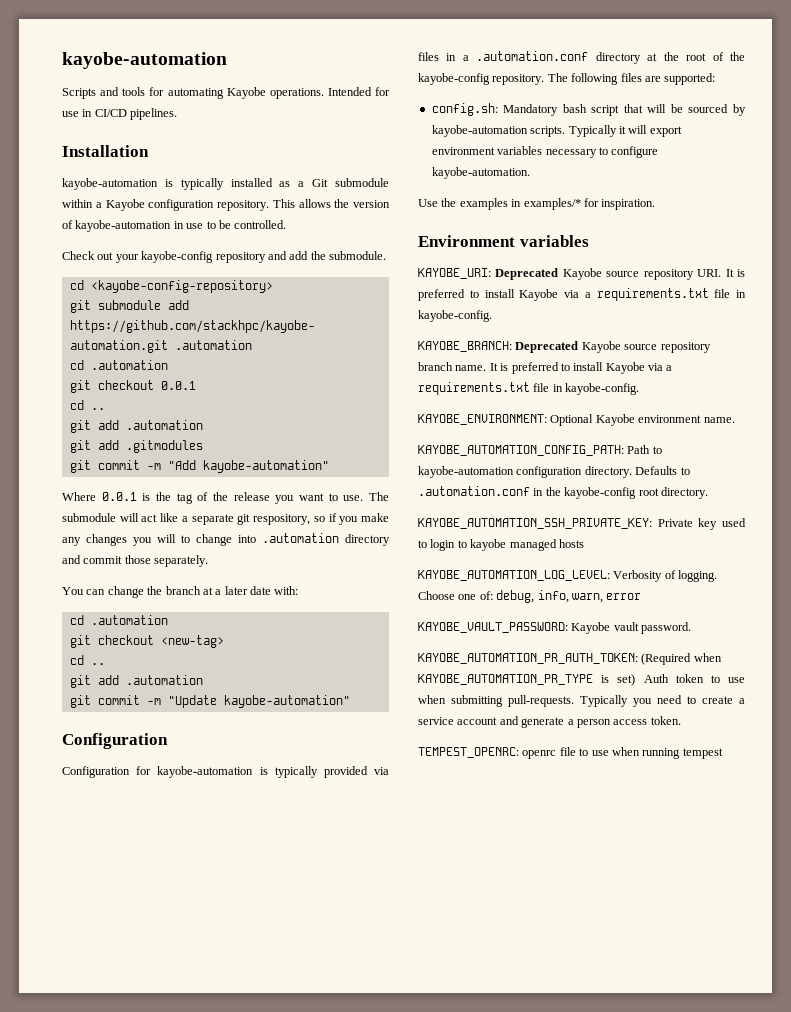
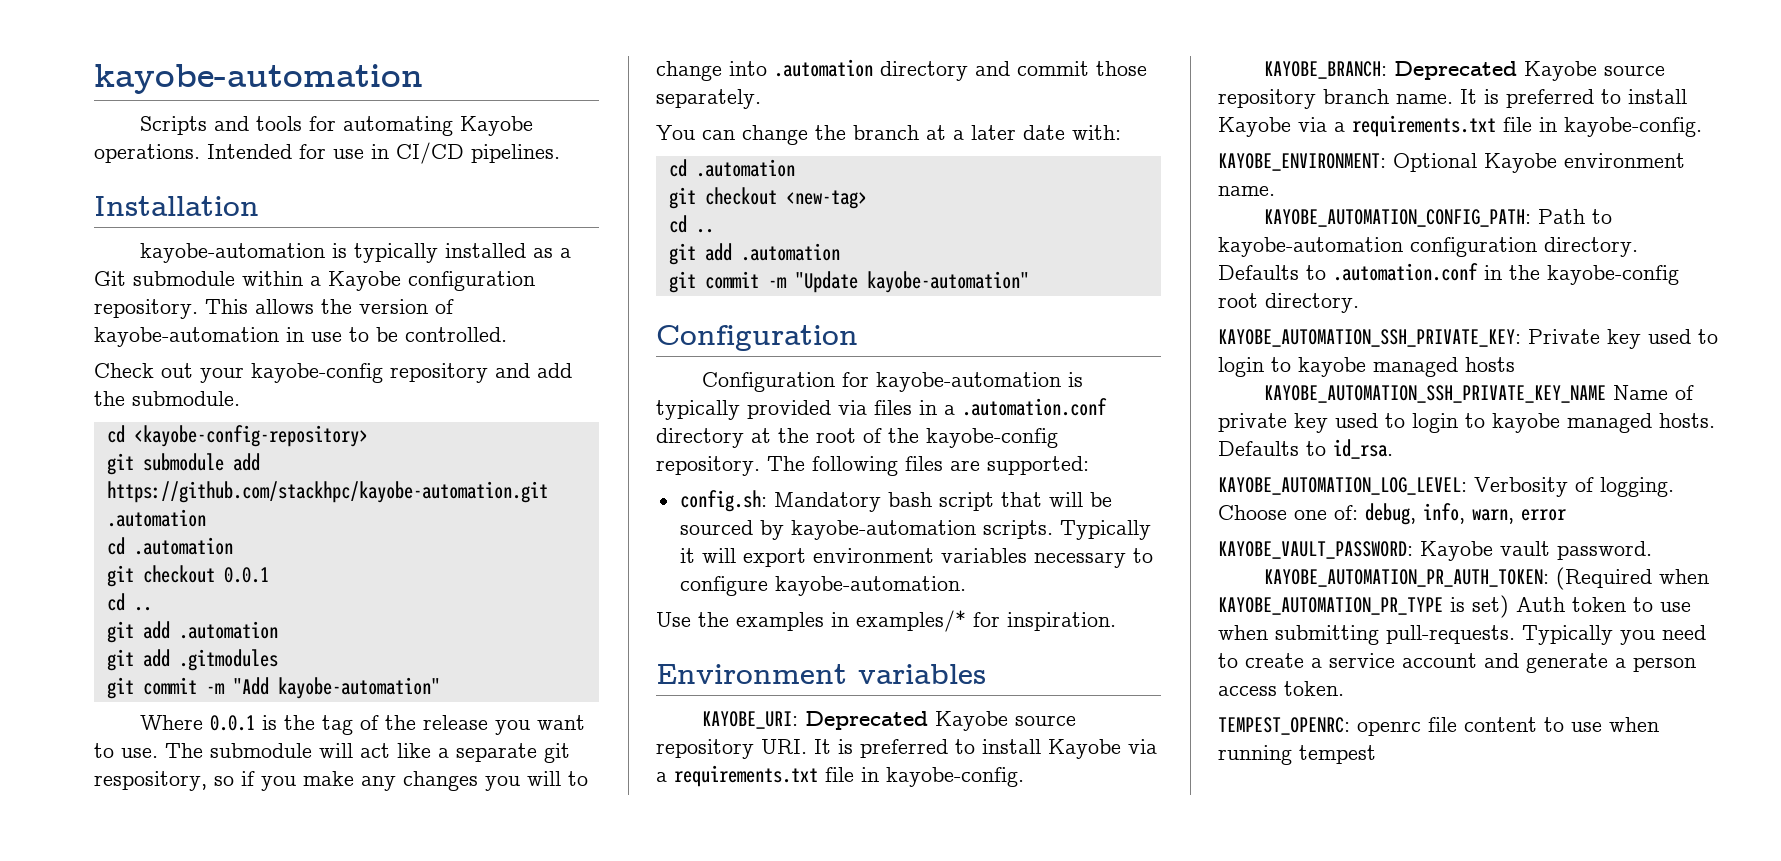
(584, 543) none -> [1263,385,1694,403] [1218,413,1715,433] [1218,439,1393,459] // KAYOBE_AUTOMATION_SSH_PRIVATE_KEY_NAME Name of private key used to login to kayobe managed hosts. Defaults to id_rsa.
(576, 751) none -> [1464,717,1537,732] content

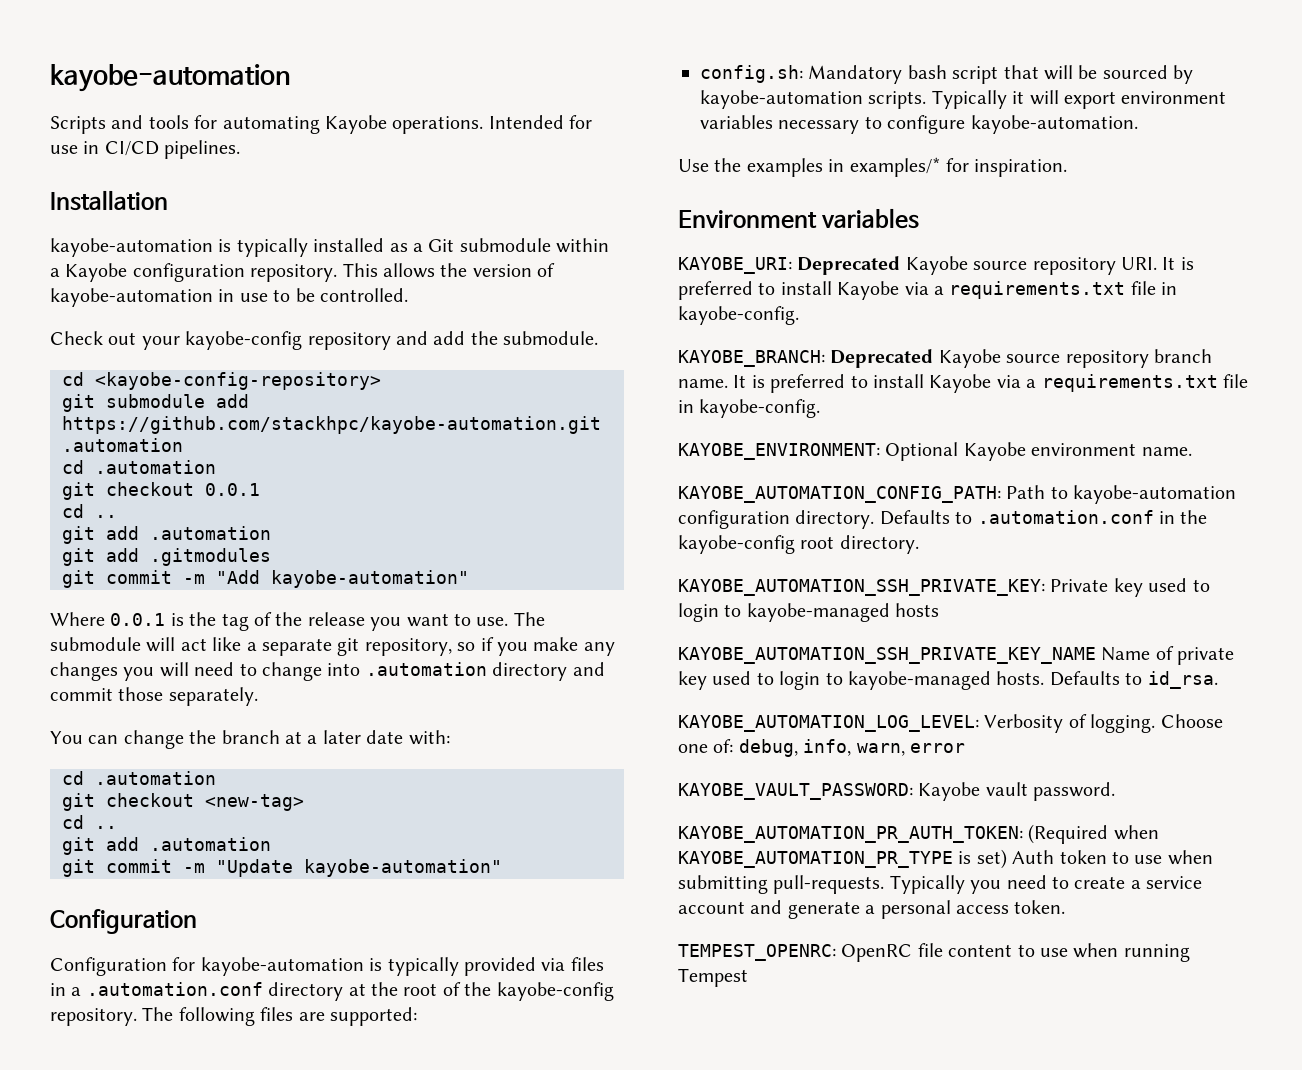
[94,771,207,791] respository, -> [364,638,452,656] repository,
(561, 778) none -> [194,662,235,676] need
[1298,357,1458,377] kayobe managed -> [746,603,890,622] kayobe-managed
[1492,413,1652,433] kayobe managed -> [848,671,991,690] kayobe-managed
[1633,657,1696,672] person -> [880,900,951,919] personal
[1357,721,1421,736] openrc -> [841,944,913,962] OpenRC
[1299,745,1376,764] tempest -> [678,968,748,987] Tempest

